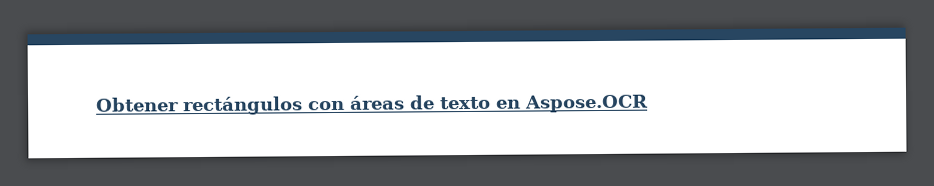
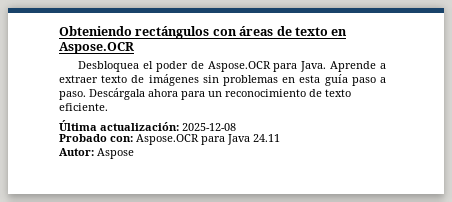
[96,97,179,112] Obtener -> [59,26,132,36] Obteniendo
(649, 103) none -> [78,61,387,72] [59,74,386,86] [59,88,351,100] [59,103,108,111] [59,120,236,131] [59,134,280,145] [59,148,134,159] // Desbloquea el poder de Aspose.OCR para Java. Aprende a extraer texto de imágenes sin problemas en esta guía paso a paso. Descárgala ahora para un reconocimiento de texto eficiente. // Última actualización: 2025-12-08 // Probado con: Aspose.OCR para Java 24.11 // Autor: Aspose

